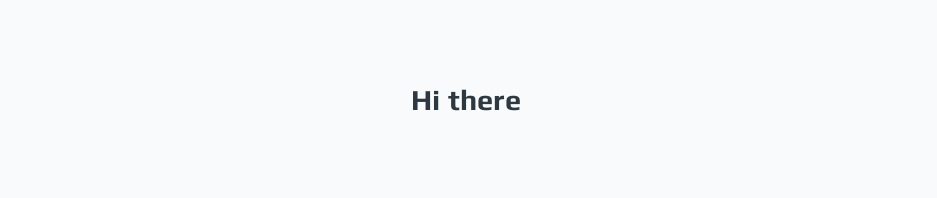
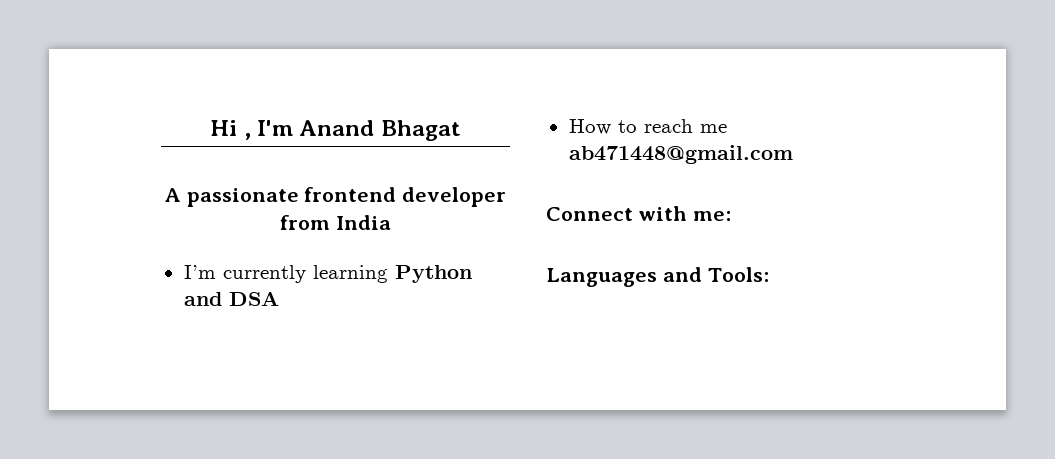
[447,89,521,111] there -> [243,120,461,141] [164,187,507,207] [280,215,391,230] [183,265,472,283] [183,291,279,306] [568,119,727,135] [568,145,793,164] [546,206,731,221] [546,267,769,287] , I'm Anand Bhagat // A passionate frontend developer from India // I’m currently learning Python and DSA // How to reach me ab471448@gmail.com // Connect with me: // Languages and Tools:

